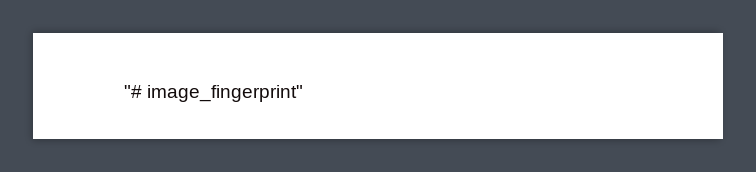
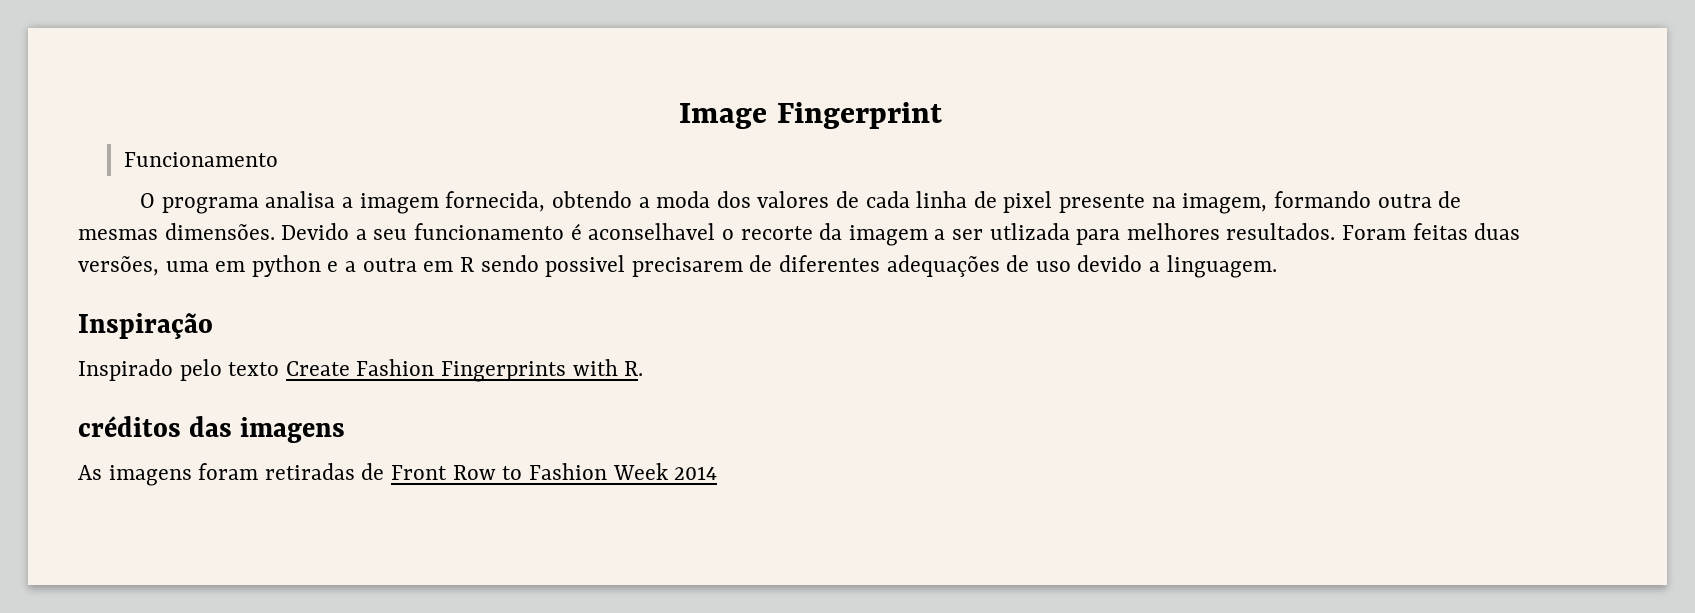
[124,85,304,102] "# image_fingerprint" -> [679,102,942,129] [124,152,279,167] [140,191,1462,214] [78,223,1521,246] [78,255,1277,278] [78,313,213,339] [78,359,644,382] [78,416,346,443] [78,463,718,486] Image Fingerprint // Funcionamento // O programa analisa a imagem fornecida, obtendo a moda dos valores de cada linha de pixel presente na imagem, formando outra de mesmas dimensões. Devido a seu funcionamento é aconselhavel o recorte da imagem a ser utlizada para melhores resultados. Foram feitas duas versões, uma em python e a outra em R sendo possivel precisarem de diferentes adequações de uso devido a linguagem. // Inspiração // Inspirado pelo texto Create Fashion Fingerprints with R. // créditos das imagens // As imagens foram retiradas de Front Row to Fashion Week 2014

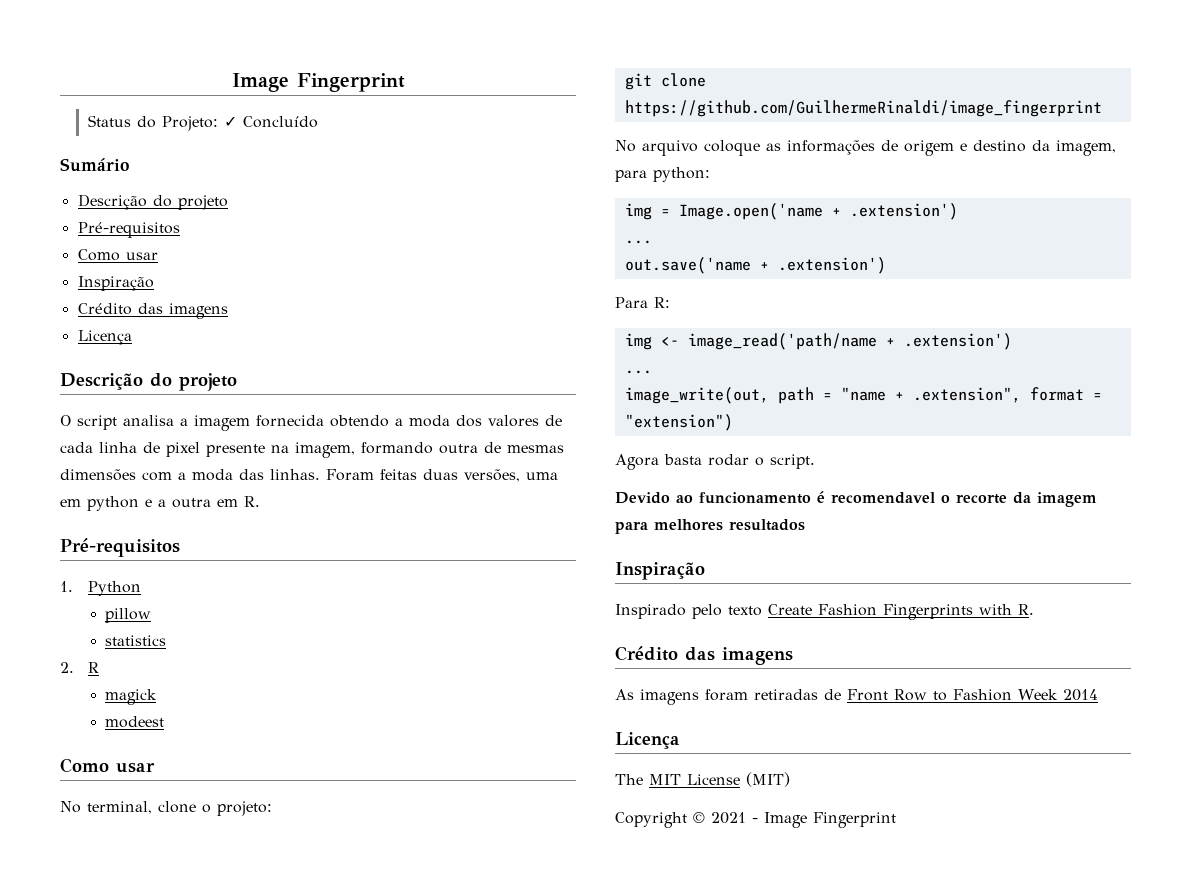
[124,152,279,167] Funcionamento -> [87,115,318,131] [60,158,129,172] [77,194,228,210] [77,222,180,238] [77,249,158,261] [77,276,154,291] [77,303,228,319] [77,330,132,345] [60,373,237,391] Status do Projeto: ✓ Concluído // Sumário // Descrição do projeto // Pré-requisitos // Como usar // Inspiração // Crédito das imagens // Licença // Descrição do projeto
[161,197,259,214] programa -> [77,415,117,430] script
[445,191,546,212] fornecida, -> [256,415,324,427] fornecida
[164,223,1336,246] dimensões. Devido a seu funcionamento é aconselhavel o recorte da imagem a ser utlizada para melhores resultados. -> [60,469,320,481] dimensões com a moda das linhas.
[459,255,1277,278] R sendo possivel precisarem de diferentes adequações de uso devido a linguagem. -> [244,496,260,507] [60,538,180,557] [60,581,141,596] [105,608,152,623] [105,635,167,646] [60,662,99,673] [105,689,158,705] [105,716,165,728] [60,758,155,773] [60,801,272,816] [624,73,706,90] [624,100,1102,117] [615,140,1116,156] [615,167,710,182] [624,203,958,220] [624,240,652,244] [624,257,886,274] [615,297,670,308] [624,333,1012,350] [624,370,652,374] [624,387,1102,404] [624,414,733,431] [615,454,815,470] [615,491,1097,507] [615,519,805,534] R. // Pré-requisitos // 1. Python // pillow // statistics // 2. R // magick // modeest // Como usar // No terminal, clone o projeto: // git clone https://github.com/GuilhermeRinaldi/image_fingerprint // No arquivo coloque as informações de origem e destino da imagem, para python: // img = Image.open('name + .extension') // ... // out.save('name + .extension') // Para R: // img <- image_read('path/name + .extension') // ... // image_write(out, path = "name + .extension", format = "extension") // Agora basta rodar o script. // Devido ao funcionamento é recomendavel o recorte da imagem para melhores resultados
[78,416,181,437] créditos -> [615,646,678,661] Crédito
(718, 473) none -> [615,732,680,749] [615,772,790,787] [615,812,896,828] // Licença // The MIT License (MIT) // Copyright © 2021 - Image Fingerprint

